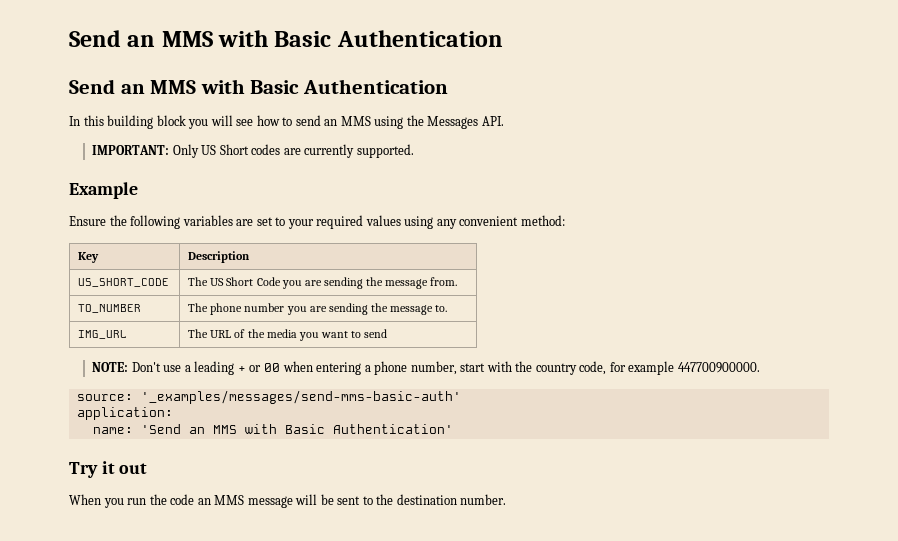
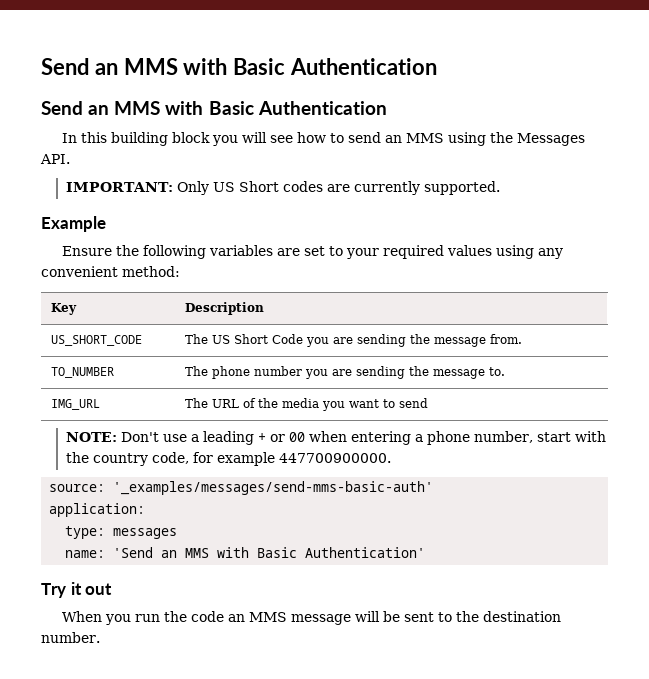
(173, 413) none -> [65,526,178,539] // type: messages

